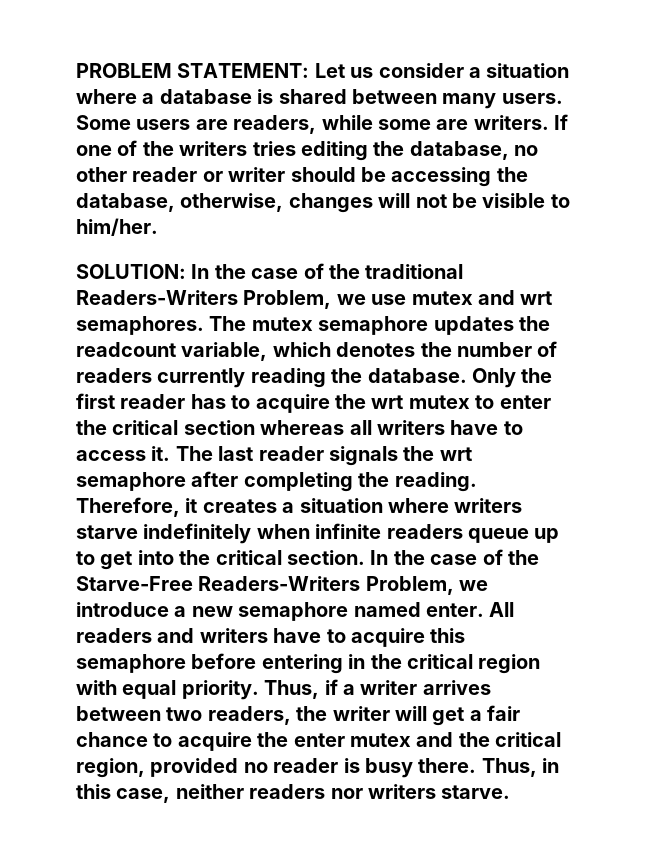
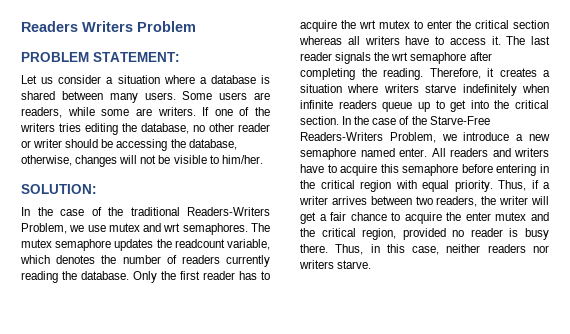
(76, 70) none -> [21,21,196,32] Readers Writers Problem //
(310, 70) none -> (180, 57) //
(186, 271) none -> (97, 189) //

